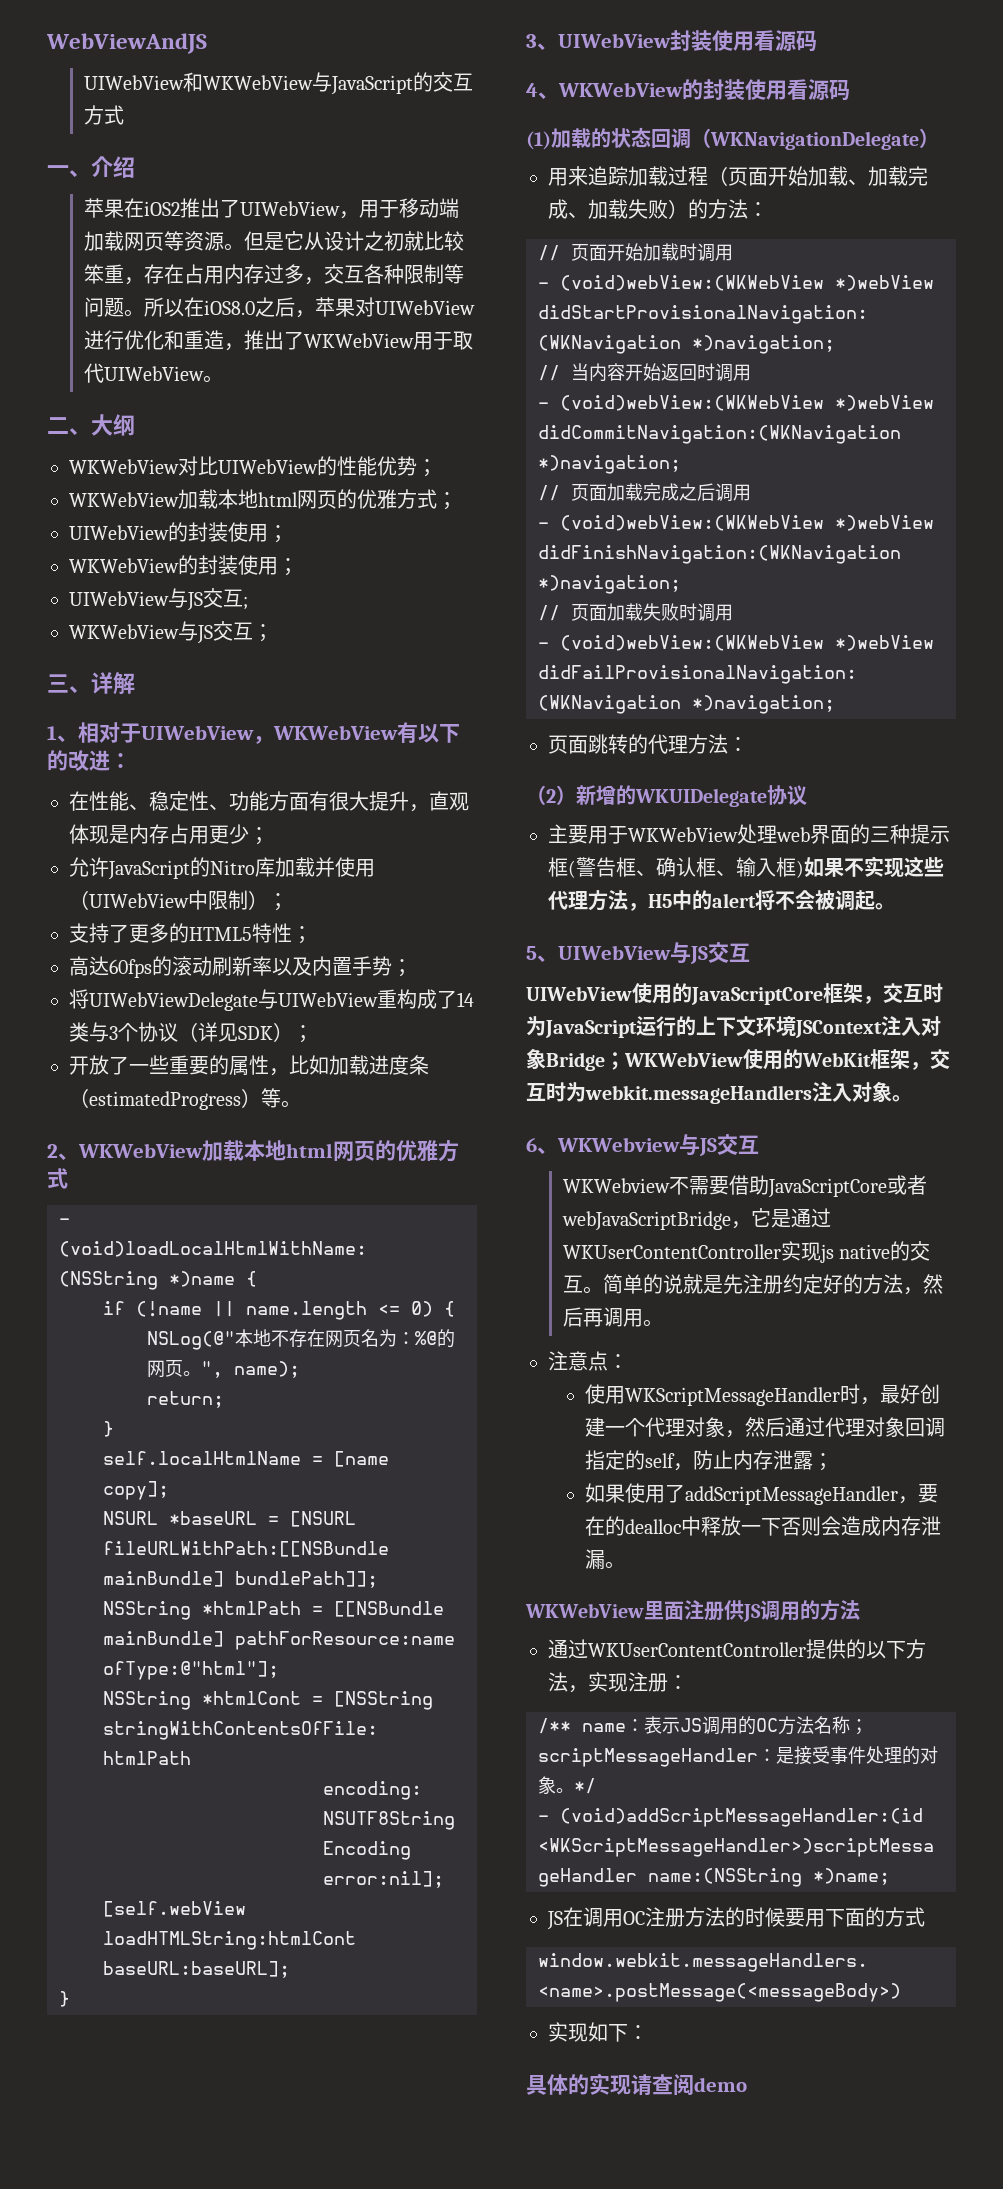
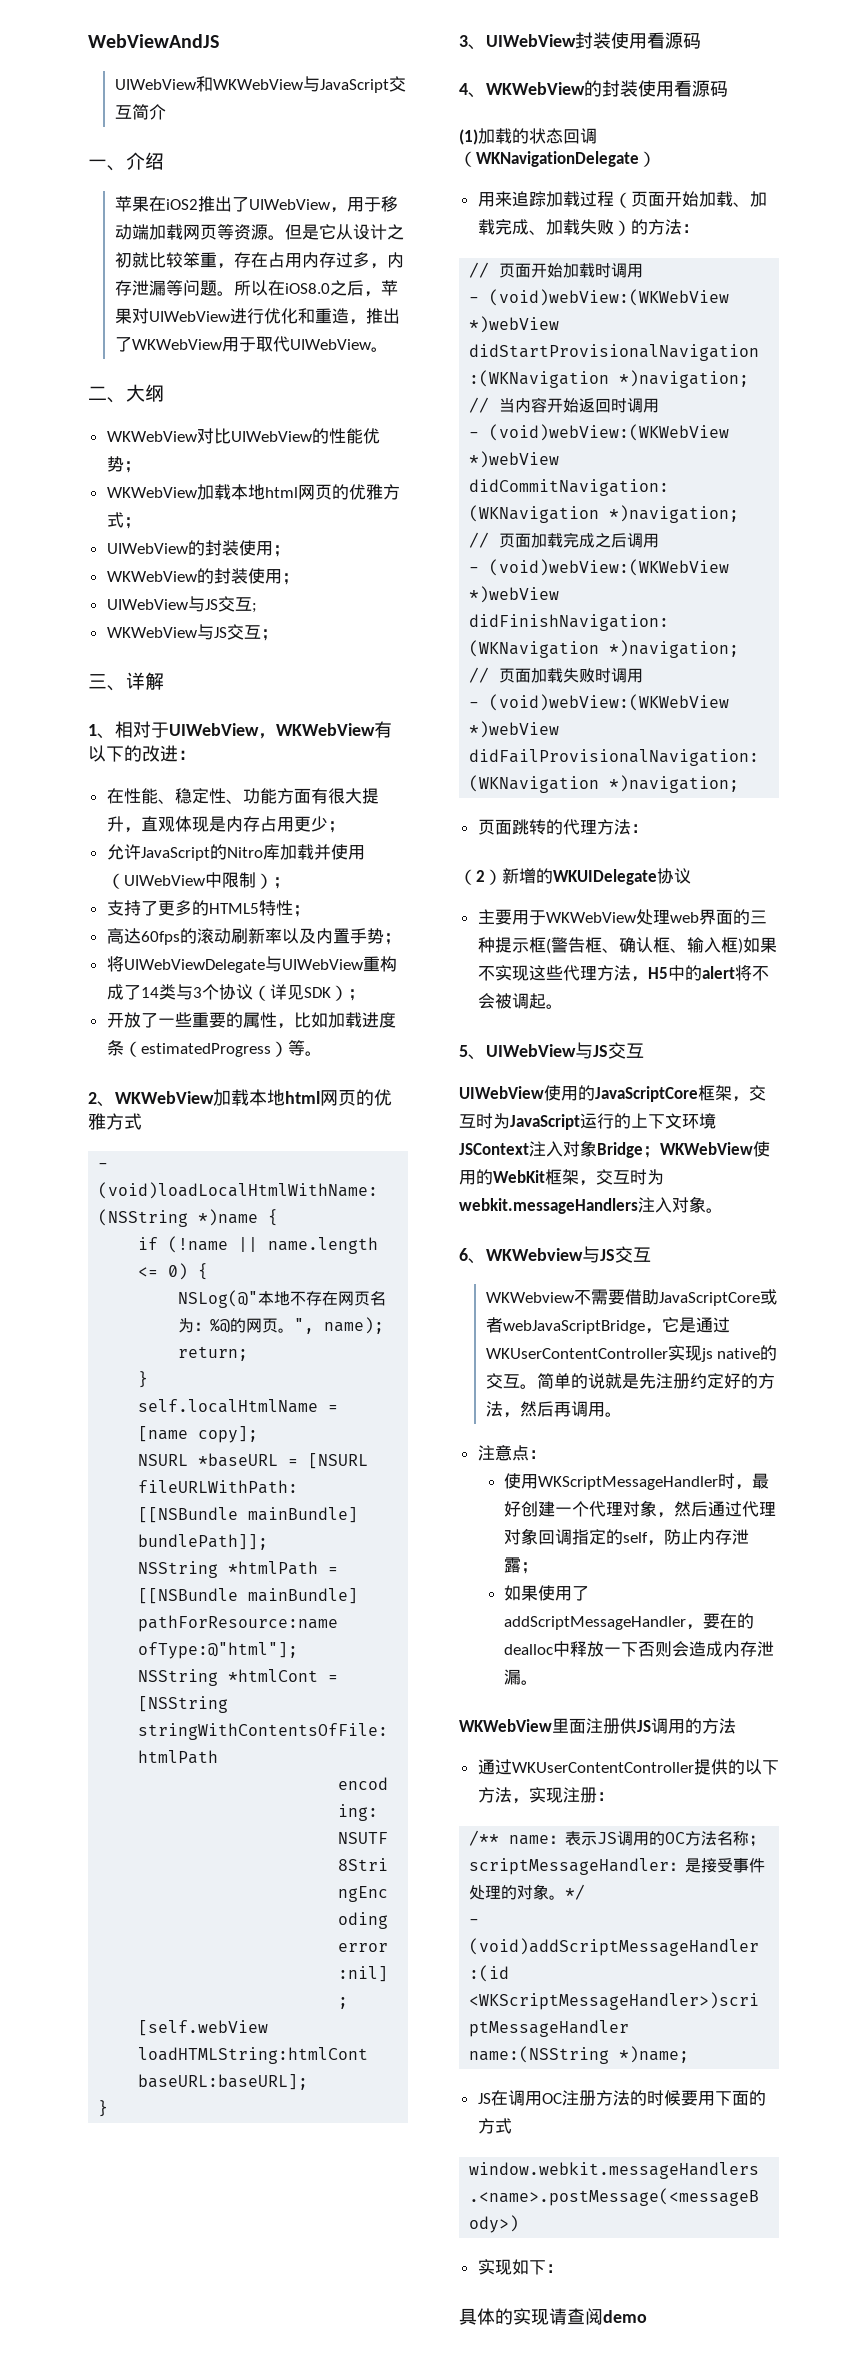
[412,72,473,92] [83,105,124,125] 的交互方式 -> [388,76,406,92] [114,104,166,120] 交互简介
[323,264,444,284] 交互各种限制 -> [386,252,404,268] [114,280,166,296] 内存泄漏

